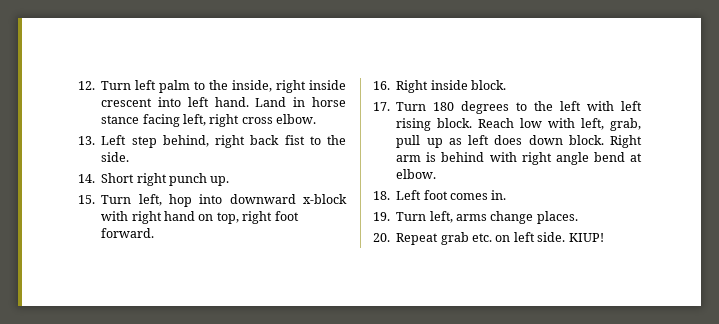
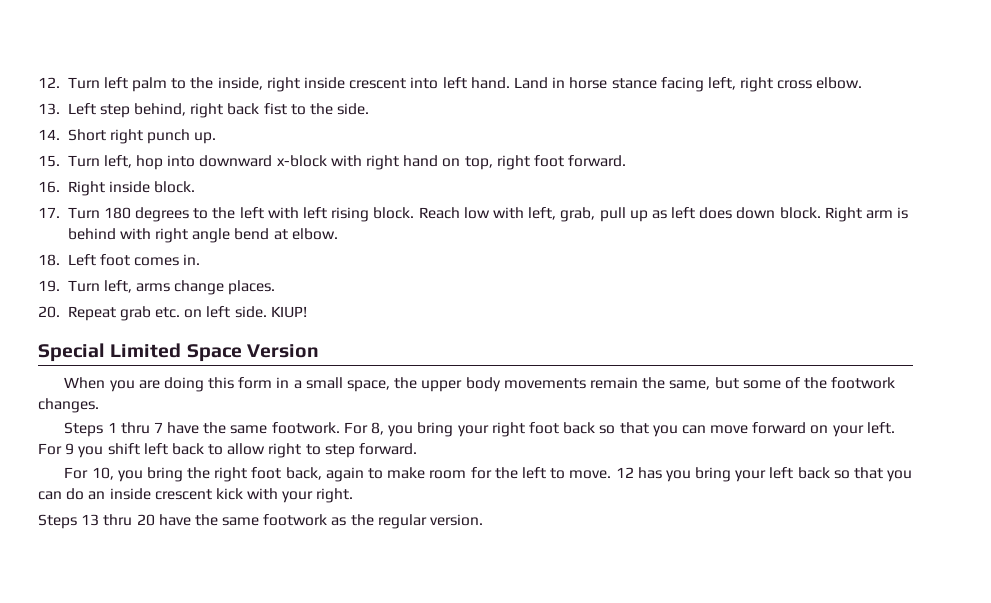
(604, 237) none -> [38,343,319,362] [64,377,896,392] [38,398,99,413] [64,422,895,437] [38,443,418,458] [64,467,913,482] [38,488,354,503] [38,514,484,529] // Special Limited Space Version // When you are doing this form in a small space, the upper body movements remain the same, but some of the footwork changes. // Steps 1 thru 7 have the same footwork. For 8, you bring your right foot back so that you can move forward on your left. For 9 you shift left back to allow right to step forward. // For 10, you bring the right foot back, again to make room for the left to move. 12 has you bring your left back so that you can do an inside crescent kick with your right. // Steps 13 thru 20 have the same footwork as the regular version.

